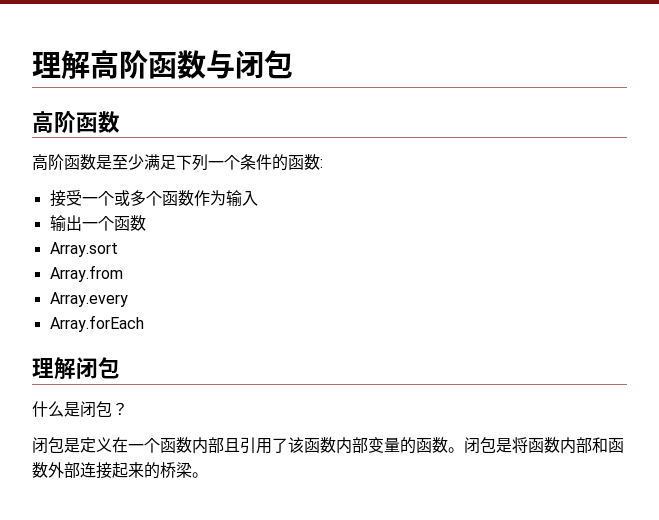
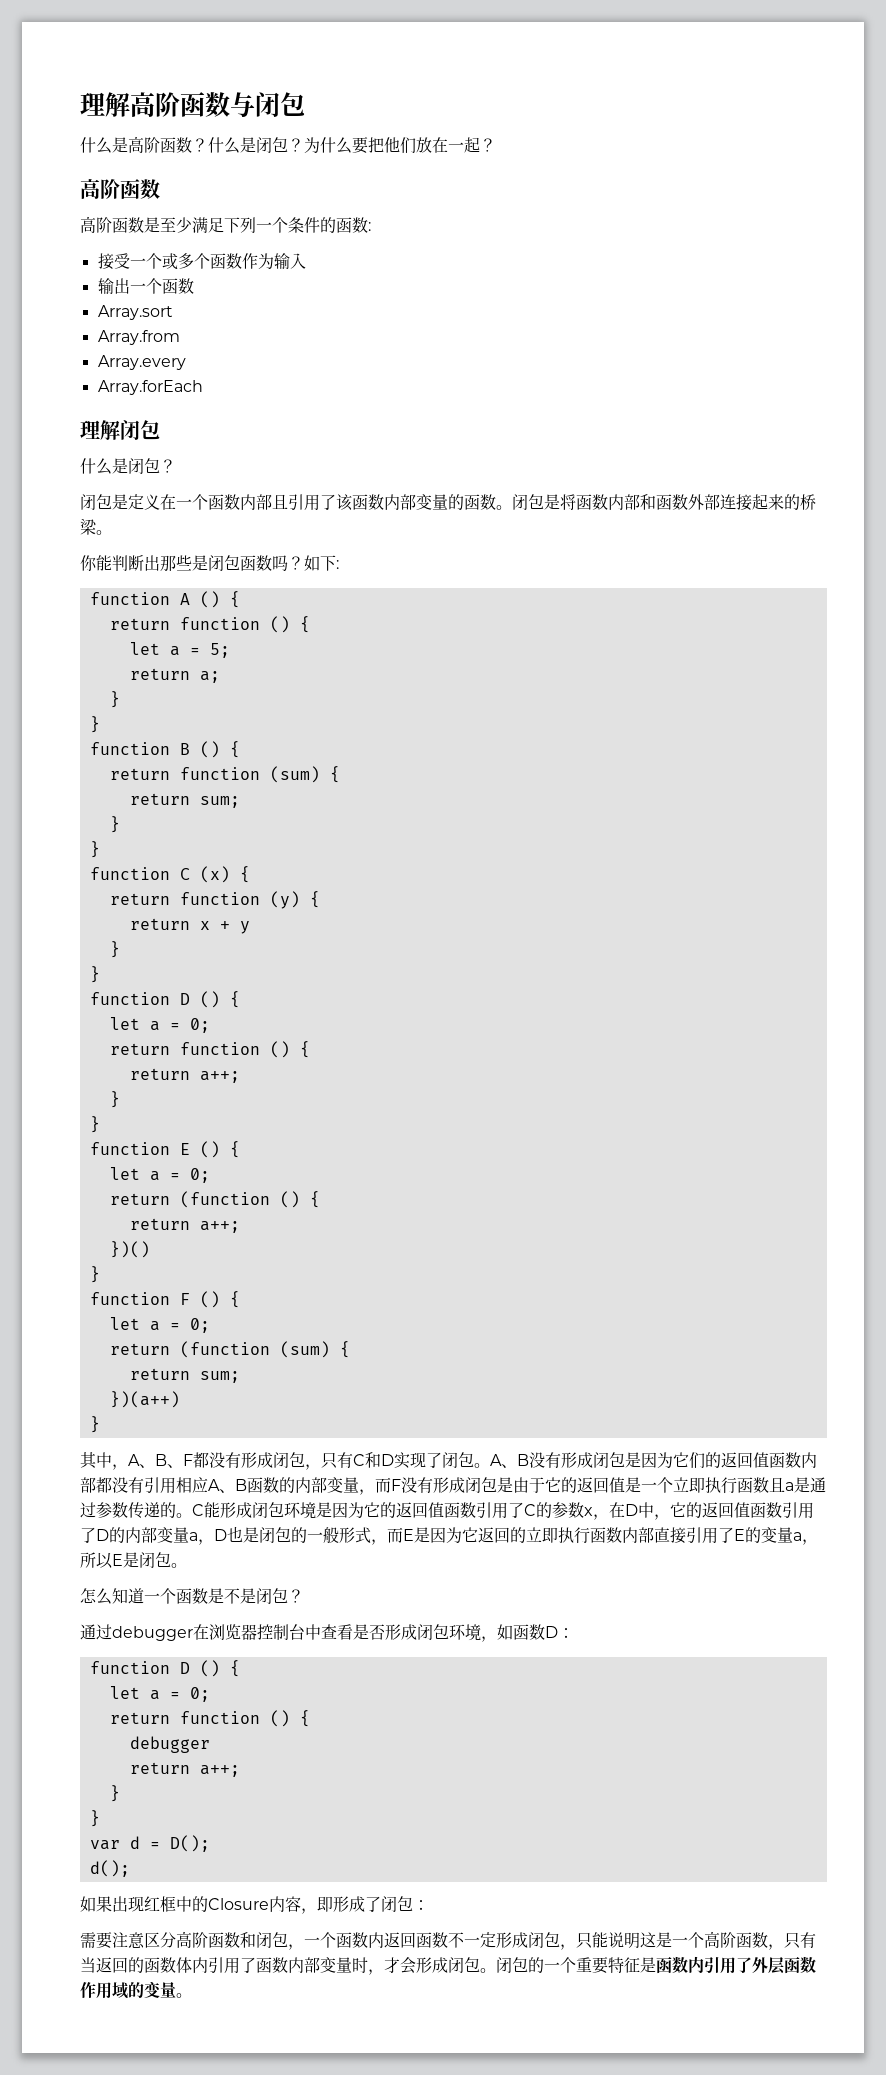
(293, 64) none -> [80,136,496,154] // 什么是高阶函数？什么是闭包？为什么要把他们放在一起？
(208, 475) none -> [80,555,339,572] [89,591,240,608] [109,616,310,633] [129,642,230,658] [129,668,220,683] [109,691,120,708] [89,716,100,733] [89,741,240,758] [109,766,340,783] [129,793,240,808] [109,816,120,833] [89,841,100,858] [89,866,250,883] [109,891,320,909] [129,918,250,934] [109,941,120,958] [89,966,100,983] [89,991,240,1008] [109,1017,210,1033] [109,1041,310,1058] [129,1068,240,1083] [109,1091,120,1108] [89,1116,100,1133] [89,1141,240,1158] [109,1167,210,1183] [109,1191,320,1208] [129,1218,240,1233] [109,1241,150,1258] [89,1266,100,1283] [89,1291,240,1308] [109,1317,210,1333] [109,1341,350,1358] [129,1368,240,1383] [109,1391,180,1408] [89,1416,100,1433] [80,1452,817,1470] [80,1477,826,1495] [80,1502,814,1520] [80,1526,818,1545] [80,1552,187,1569] [80,1588,304,1605] [80,1624,574,1642] [89,1660,240,1677] [109,1686,210,1702] [109,1710,310,1727] [129,1736,210,1753] [129,1762,240,1777] [109,1785,120,1802] [89,1810,100,1827] [89,1835,210,1852] [89,1860,130,1877] [80,1896,429,1914] [80,1931,816,1950] [80,1956,816,1975] [80,1981,192,1999] // 你能判断出那些是闭包函数吗？如下: // function A () { // return function () { // let a = 5; // return a; // } // } // function B () { // return function (sum) { // return sum; // } // } // function C (x) { // return function (y) { // return x + y // } // } // function D () { // let a = 0; // return function () { // return a++; // } // } // function E () { // let a = 0; // return (function () { // return a++; // })() // } // function F () { // let a = 0; // return (function (sum) { // return sum; // })(a++) // } // 其中，A、B、F都没有形成闭包，只有C和D实现了闭包。A、B没有形成闭包是因为它们的返回值函数内部都没有引用相应A、B函数的内部变量，而F没有形成闭包是由于它的返回值是一个立即执行函数且a是通过参数传递的。C能形成闭包环境是因为它的返回值函数引用了C的参数x，在D中，它的返回值函数引用了D的内部变量a，D也是闭包的一般形式，而E是因为它返回的立即执行函数内部直接引用了E的变量a，所以E是闭包。 // 怎么知道一个函数是不是闭包？ // 通过debugger在浏览器控制台中查看是否形成闭包环境，如函数D： // function D () { // let a = 0; // return function () { // debugger // return a++; // } // } // var d = D(); // d(); // 如果出现红框中的Closure内容，即形成了闭包： // 需要注意区分高阶函数和闭包，一个函数内返回函数不一定形成闭包，只能说明这是一个高阶函数，只有当返回的函数体内引用了函数内部变量时，才会形成闭包。闭包的一个重要特征是函数内引用了外层函数作用域的变量。

